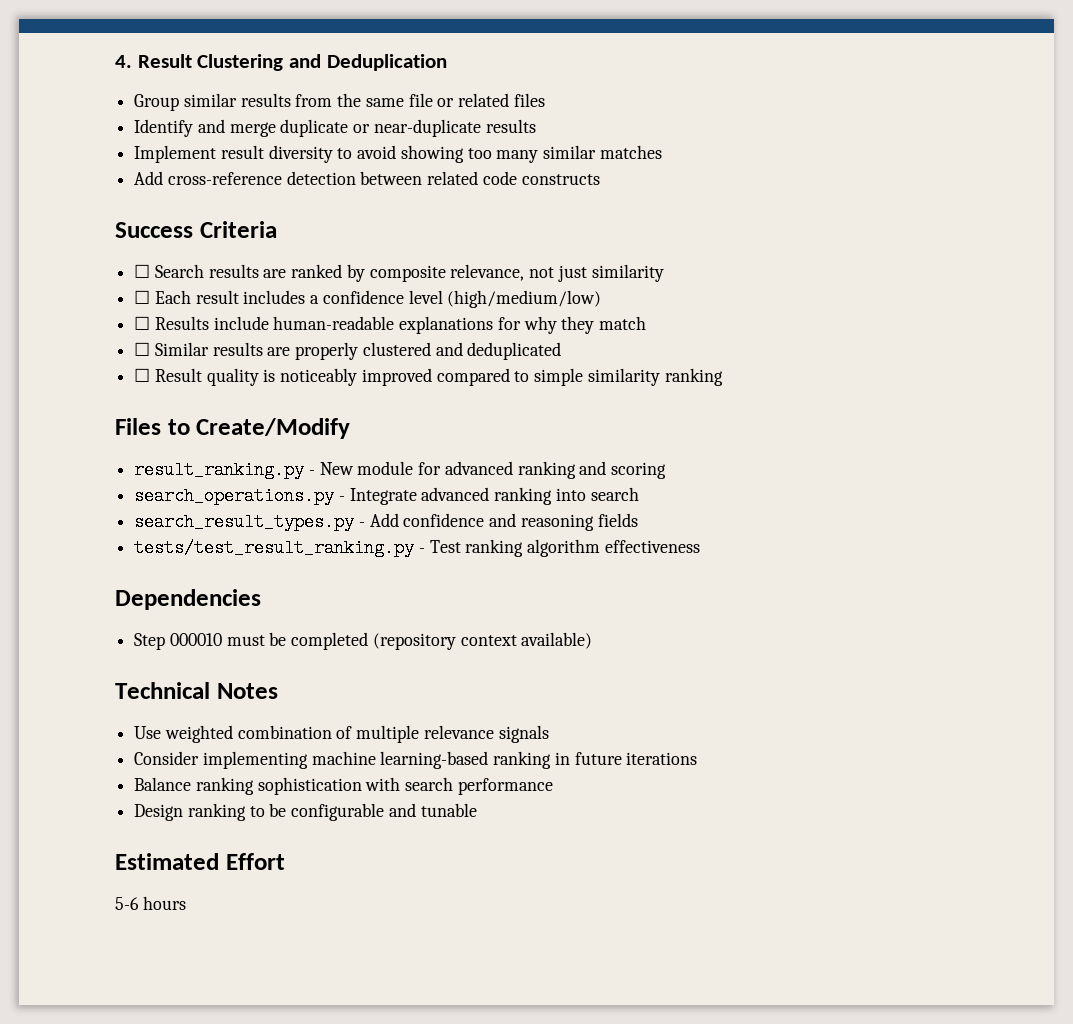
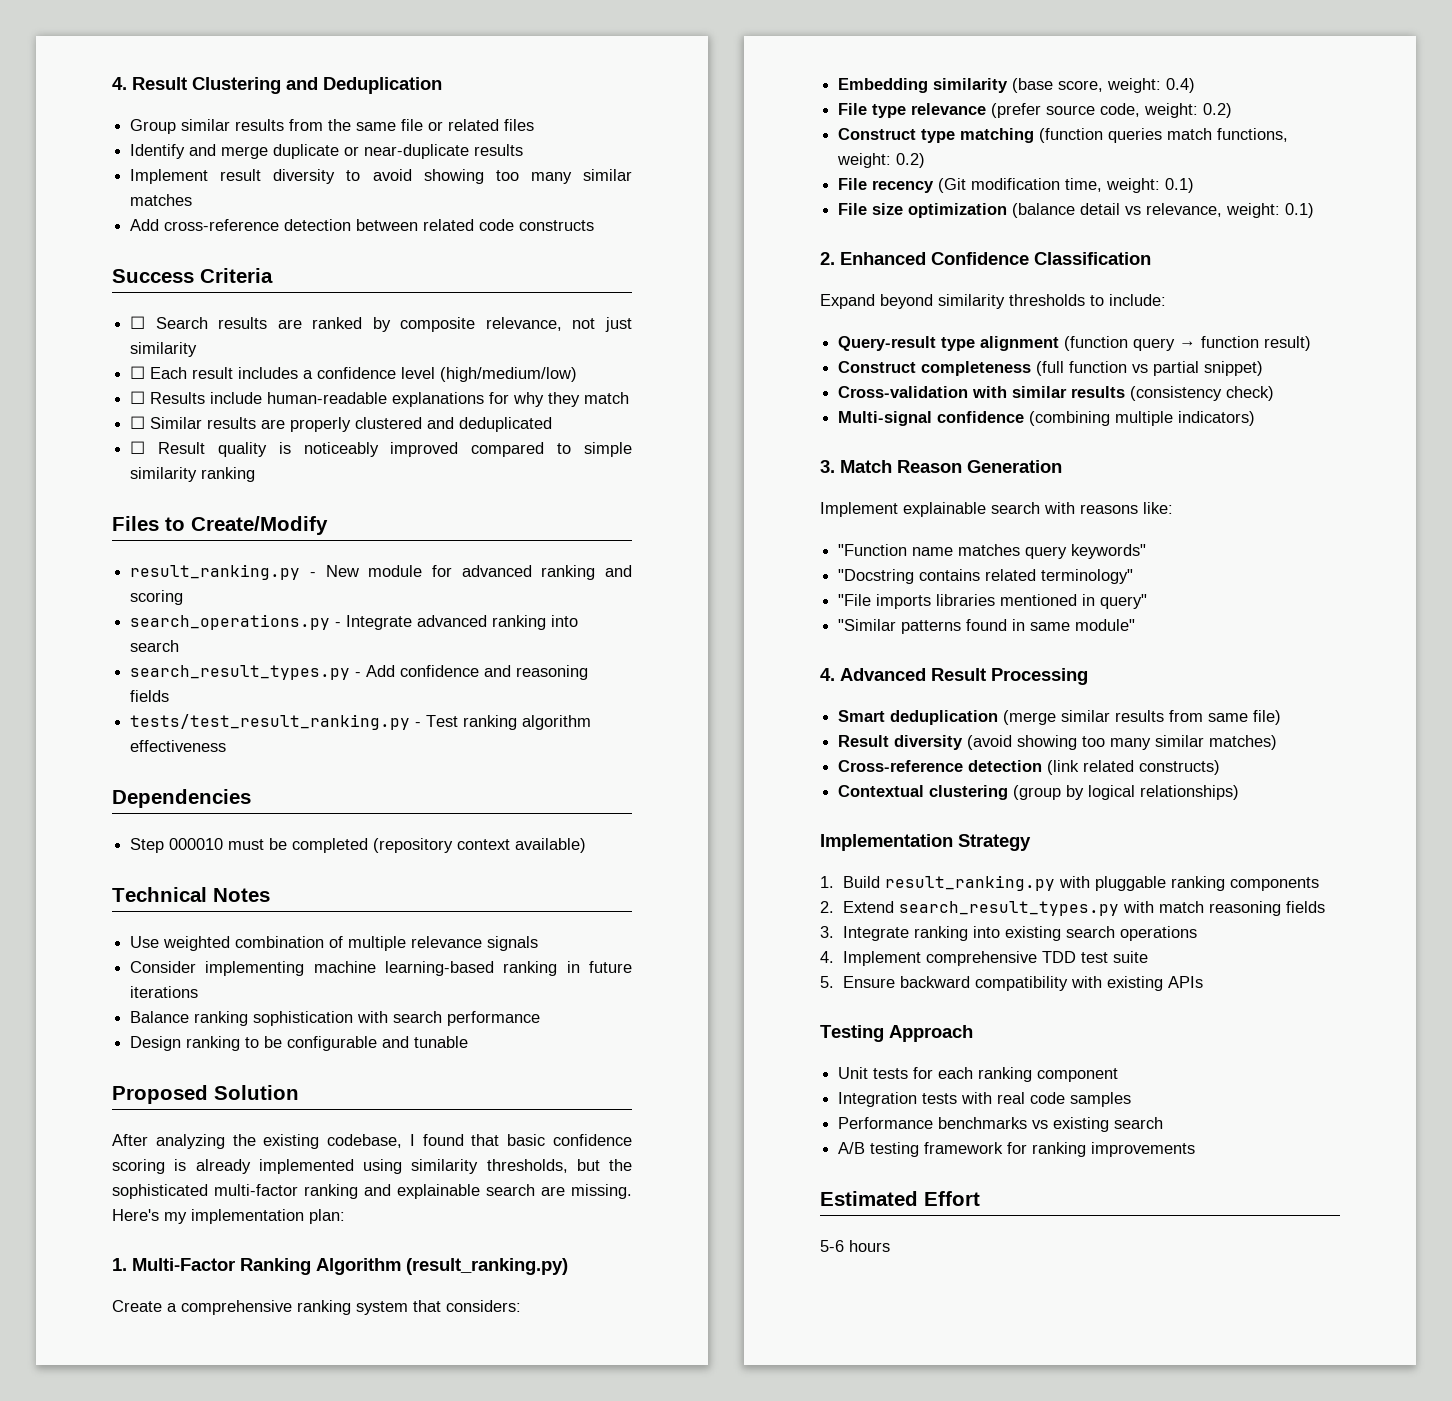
(477, 810) none -> [112,1085,299,1104] [112,1134,632,1149] [112,1159,632,1174] [112,1184,632,1199] [112,1209,345,1224] [112,1258,568,1275] [112,1300,521,1315] [838,78,1196,93] [838,103,1233,118] [838,128,1289,143] [837,153,926,168] [838,178,1195,193] [838,203,1315,218] [820,252,1151,265] [820,294,1166,309] [838,336,1312,351] [838,361,1264,376] [838,386,1275,401] [838,411,1256,426] [820,460,1062,473] [820,502,1173,517] [838,544,1147,559] [838,569,1134,584] [838,594,1148,609] [838,619,1136,634] [820,668,1088,685] [838,710,1282,725] [838,735,1278,750] [838,760,1221,775] [838,785,1240,800] [820,834,1031,851] [820,875,1319,891] [820,901,1325,916] [820,926,1197,941] [820,951,1148,966] [820,976,1203,991] [820,1025,973,1042] [838,1067,1119,1082] [838,1092,1132,1107] [838,1117,1164,1132] [838,1142,1196,1157] // Proposed Solution // After analyzing the existing codebase, I found that basic confidence scoring is already implemented using similarity thresholds, but the sophisticated multi-factor ranking and explainable search are missing. Here's my implementation plan: // 1. Multi-Factor Ranking Algorithm (result_ranking.py) // Create a comprehensive ranking system that considers: // Embedding similarity (base score, weight: 0.4) // File type relevance (prefer source code, weight: 0.2) // Construct type matching (function queries match functions, weight: 0.2) // File recency (Git modification time, weight: 0.1) // File size optimization (balance detail vs relevance, weight: 0.1) // 2. Enhanced Confidence Classification // Expand beyond similarity thresholds to include: // Query-result type alignment (function query → function result) // Construct completeness (full function vs partial snippet) // Cross-validation with similar results (consistency check) // Multi-signal confidence (combining multiple indicators) // 3. Match Reason Generation // Implement explainable search with reasons like: // "Function name matches query keywords" // "Docstring contains related terminology" // "File imports libraries mentioned in query" // "Similar patterns found in same module" // 4. Advanced Result Processing // Smart deduplication (merge similar results from same file) // Result diversity (avoid showing too many similar matches) // Cross-reference detection (link related constructs) // Contextual clustering (group by logical relationships) // Implementation Strategy // 1. Build result_ranking.py with pluggable ranking components // 2. Extend search_result_types.py with match reasoning fields // 3. Integrate ranking into existing search operations // 4. Implement comprehensive TDD test suite // 5. Ensure backward compatibility with existing APIs // Testing Approach // Unit tests for each ranking component // Integration tests with real code samples // Performance benchmarks vs existing search // A/B testing framework for ranking improvements

